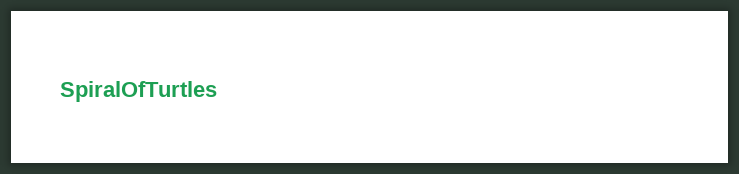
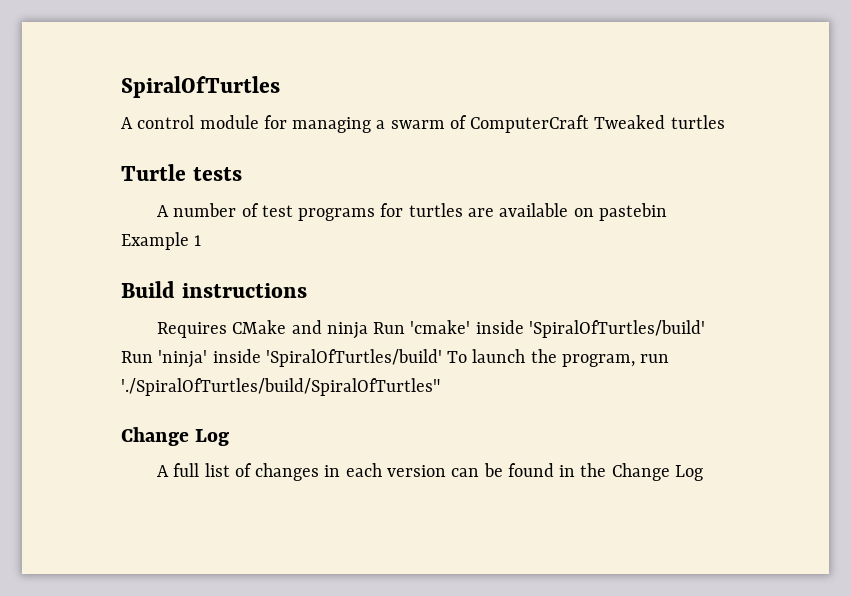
(217, 91) none -> [121,115,725,133] [121,164,242,181] [157,203,667,221] [121,232,202,250] [121,281,307,298] [157,320,705,339] [121,349,670,368] [121,378,440,396] [121,427,230,446] [157,463,703,481] // A control module for managing a swarm of ComputerCraft Tweaked turtles // Turtle tests // A number of test programs for turtles are available on pastebin Example 1 // Build instructions // Requires CMake and ninja Run 'cmake' inside 'SpiralOfTurtles/build' Run 'ninja' inside 'SpiralOfTurtles/build' To launch the program, run './SpiralOfTurtles/build/SpiralOfTurtles" // Change Log // A full list of changes in each version can be found in the Change Log

